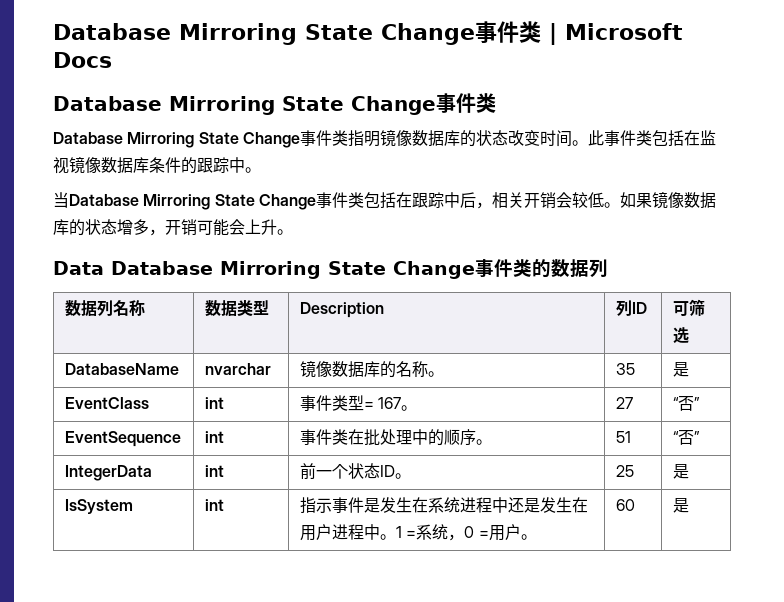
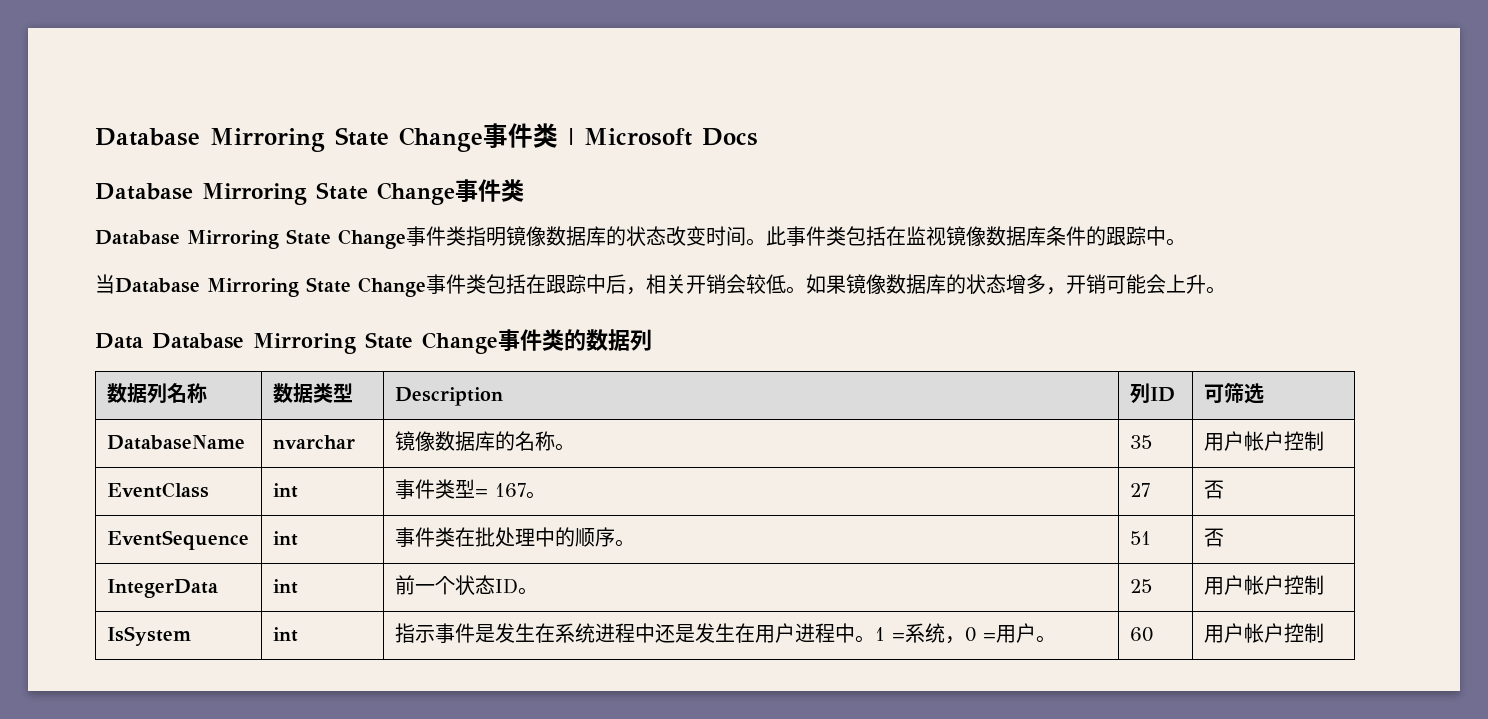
[672,362,689,377] 是 -> [1203,431,1324,451] 用户帐户控制
[672,396,700,411] “否” -> [1203,480,1224,499] 否
[672,430,700,445] “否” -> [1203,528,1224,547] 否
[672,464,689,479] 是 -> [1203,575,1324,595] 用户帐户控制
[672,498,689,513] 是 -> [1203,623,1324,643] 用户帐户控制

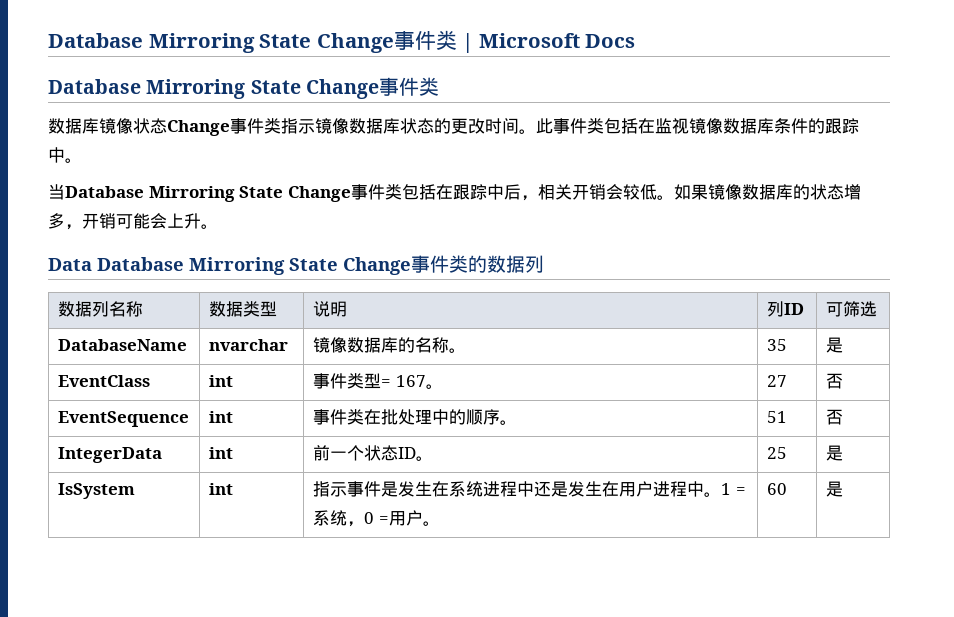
[95,229,331,249] Database Mirroring State -> [48,118,167,134] 数据库镜像状态
[486,226,706,246] 明镜像数据库的状态改变 -> [298,118,485,134] 示镜像数据库状态的更改
[394,387,503,406] Description -> [312,301,347,317] 说明
[1203,431,1324,451] 用户帐户控制 -> [825,337,843,353] 是
[1203,575,1324,595] 用户帐户控制 -> [825,445,843,461] 是
[1203,623,1324,643] 用户帐户控制 -> [825,481,843,497] 是

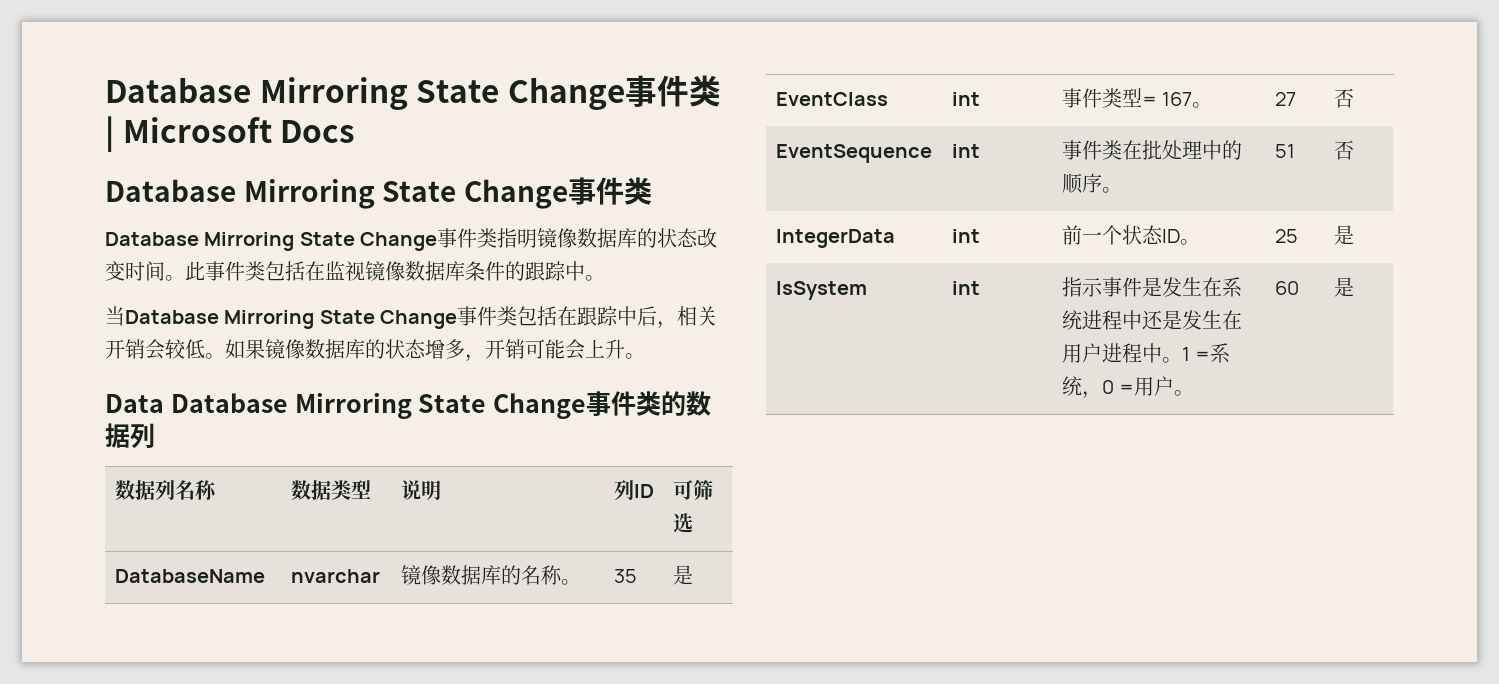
[48,118,167,134] 数据库镜像状态 -> [105,232,355,251] Database Mirroring State
[298,118,485,134] 示镜像数据库状态的更改 -> [517,228,718,248] [105,261,125,281] 明镜像数据库的状态改变

